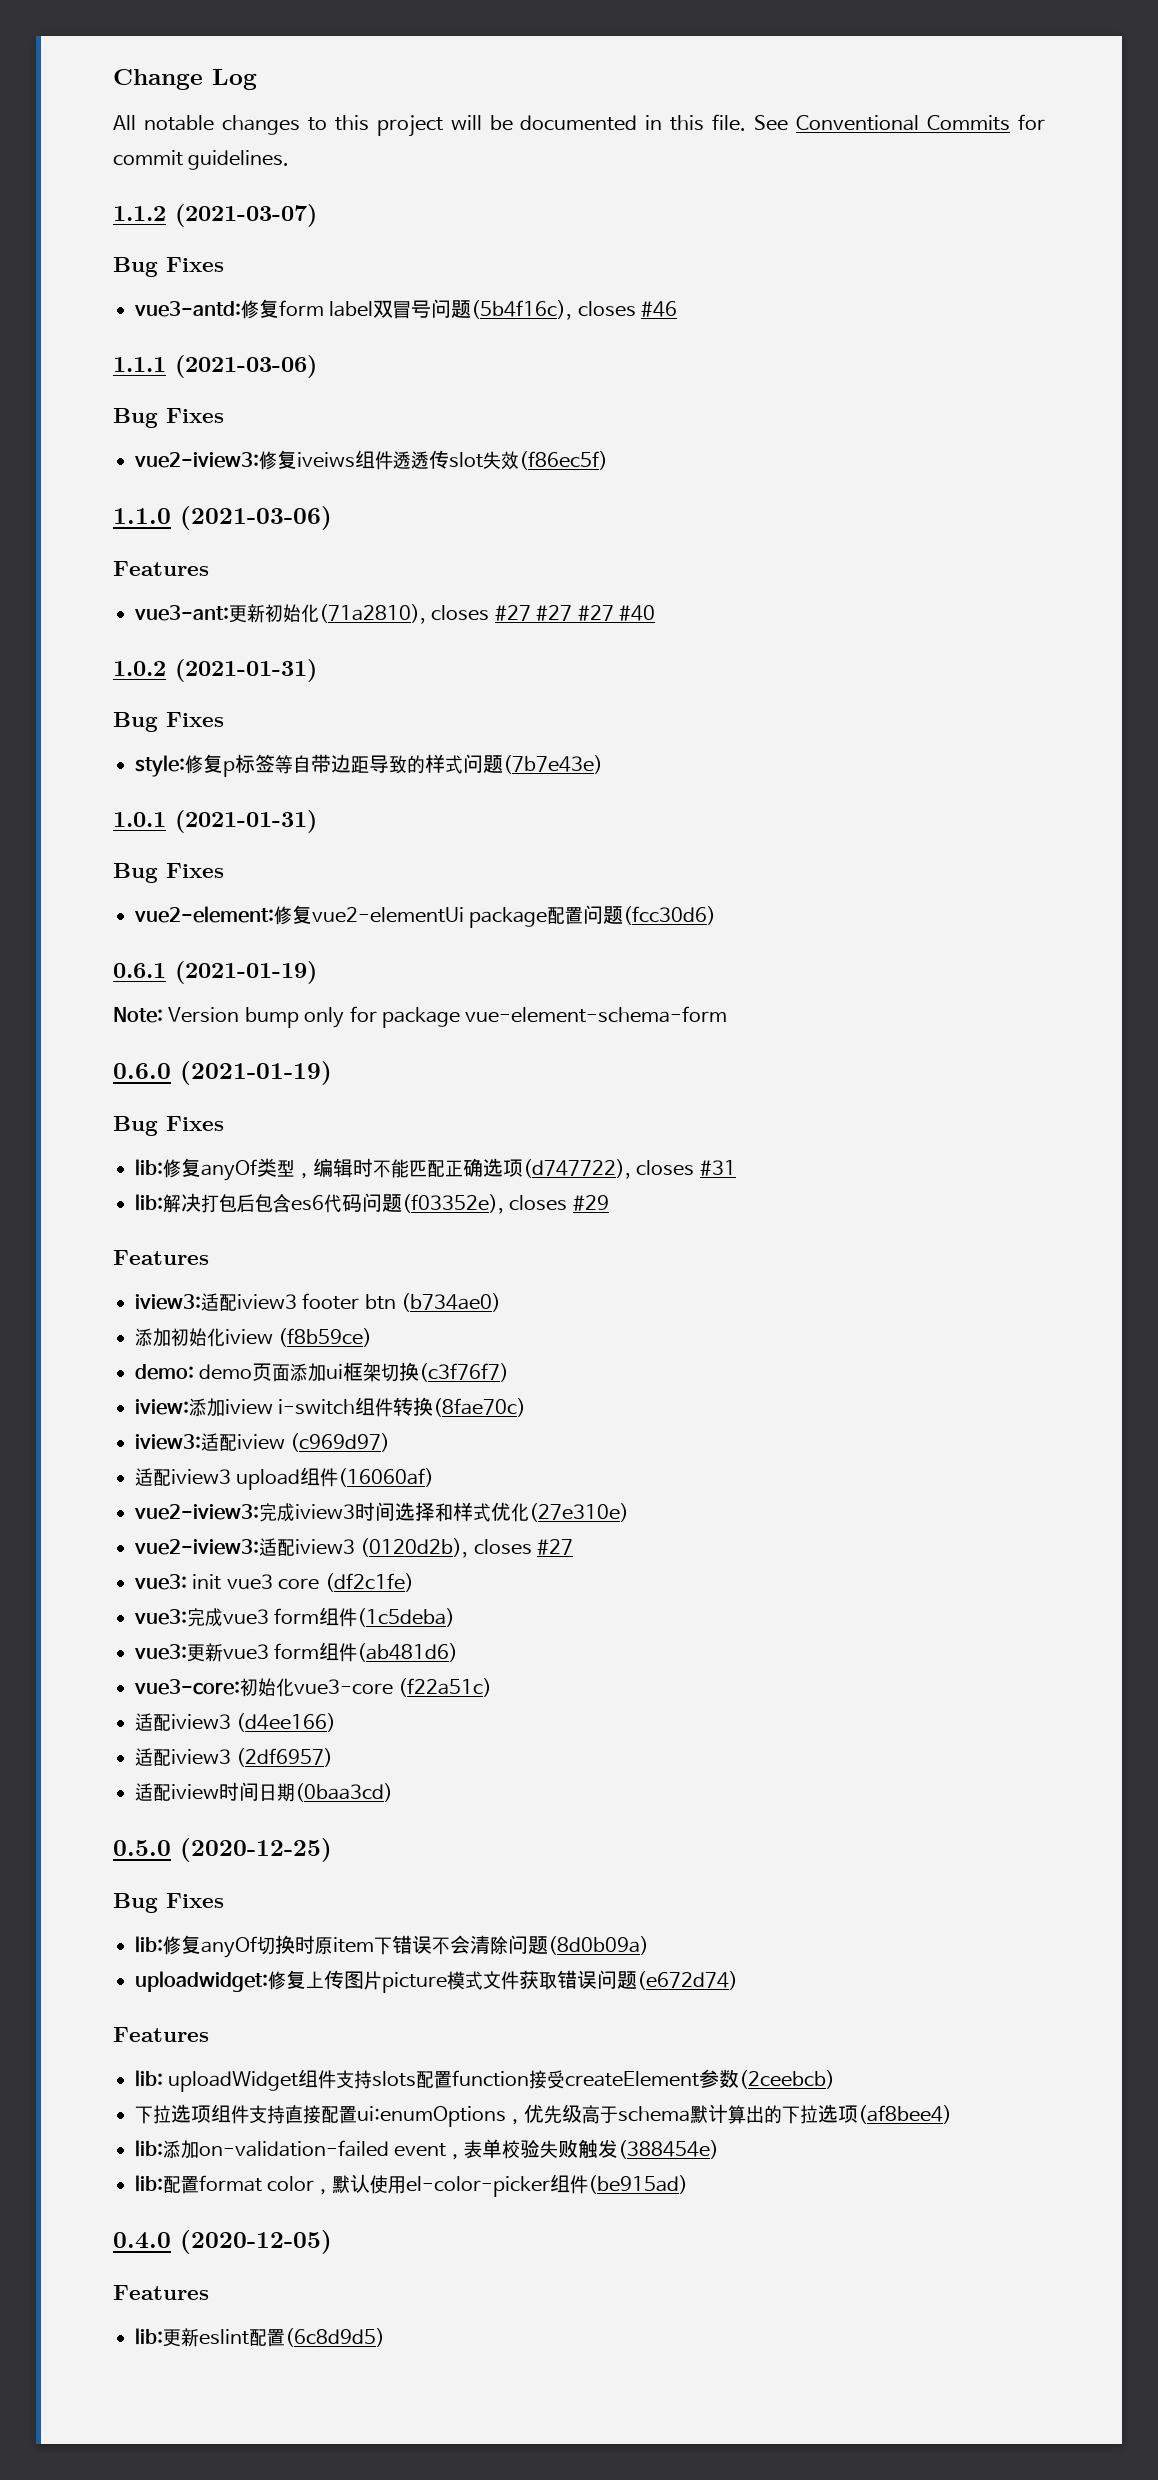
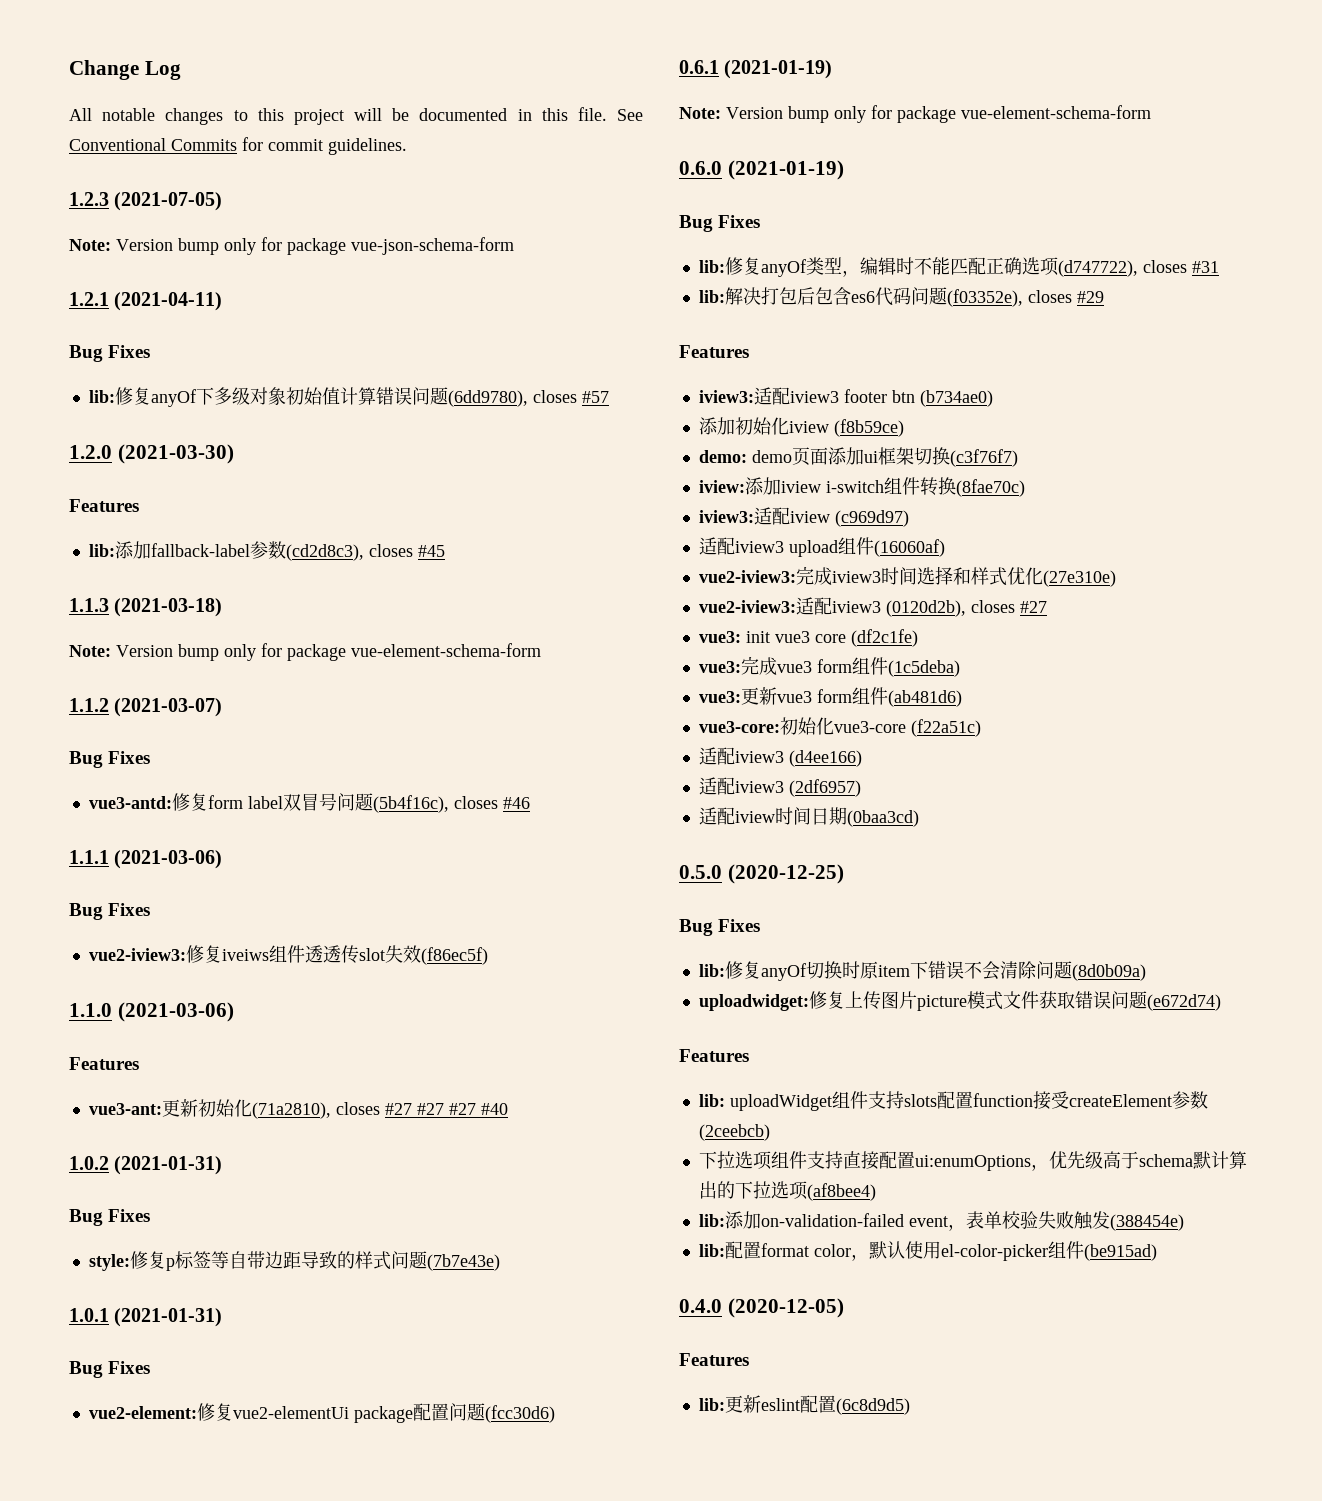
(290, 160) none -> [69,192,223,211] [69,237,514,255] [69,292,223,311] [69,345,151,362] [88,387,609,407] [69,444,234,464] [69,499,139,512] [88,541,445,561] [69,598,223,617] [69,643,541,661] // 1.2.3 (2021-07-05) // Note: Version bump only for package vue-json-schema-form // 1.2.1 (2021-04-11) // Bug Fixes // lib:修复anyOf下多级对象初始值计算错误问题(6dd9780), closes #57 // 1.2.0 (2021-03-30) // Features // lib:添加fallback-label参数(cd2d8c3), closes #45 // 1.1.3 (2021-03-18) // Note: Version bump only for package vue-element-schema-form

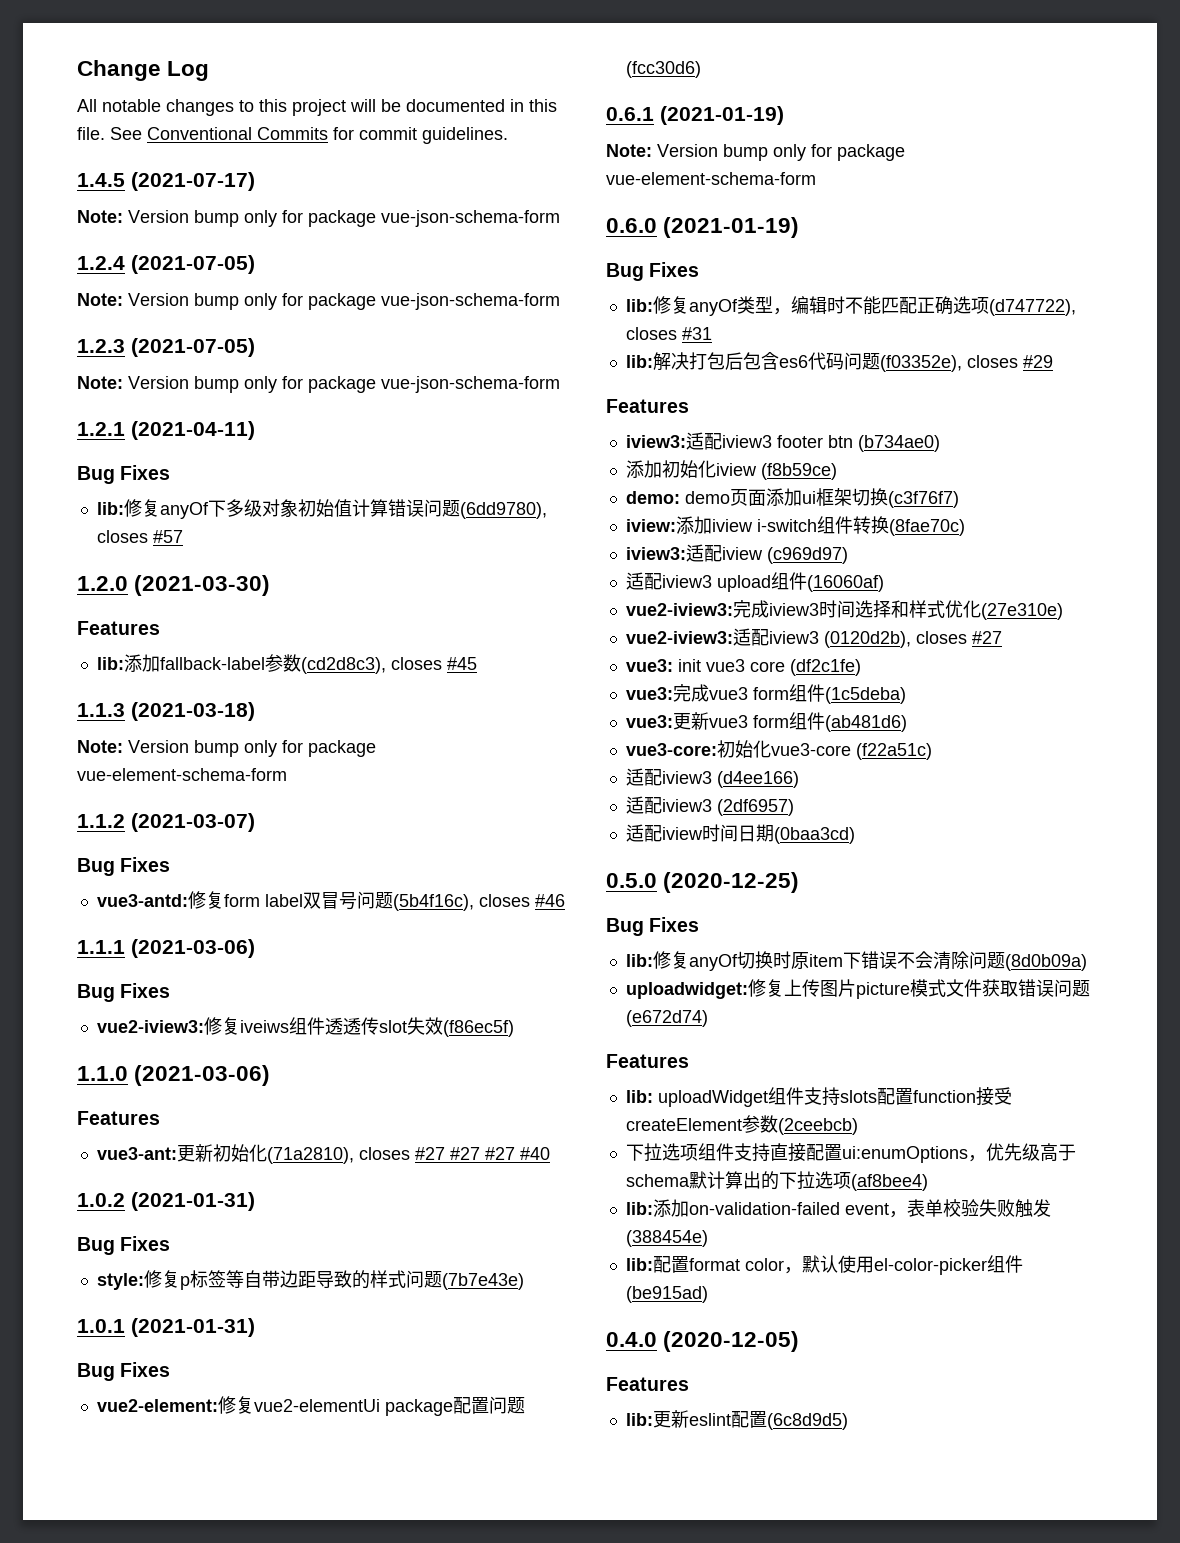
(407, 146) none -> [77,172,255,191] [77,210,560,227] [77,255,255,274] [77,293,560,310] // 1.4.5 (2021-07-17) // Note: Version bump only for package vue-json-schema-form // 1.2.4 (2021-07-05) // Note: Version bump only for package vue-json-schema-form

